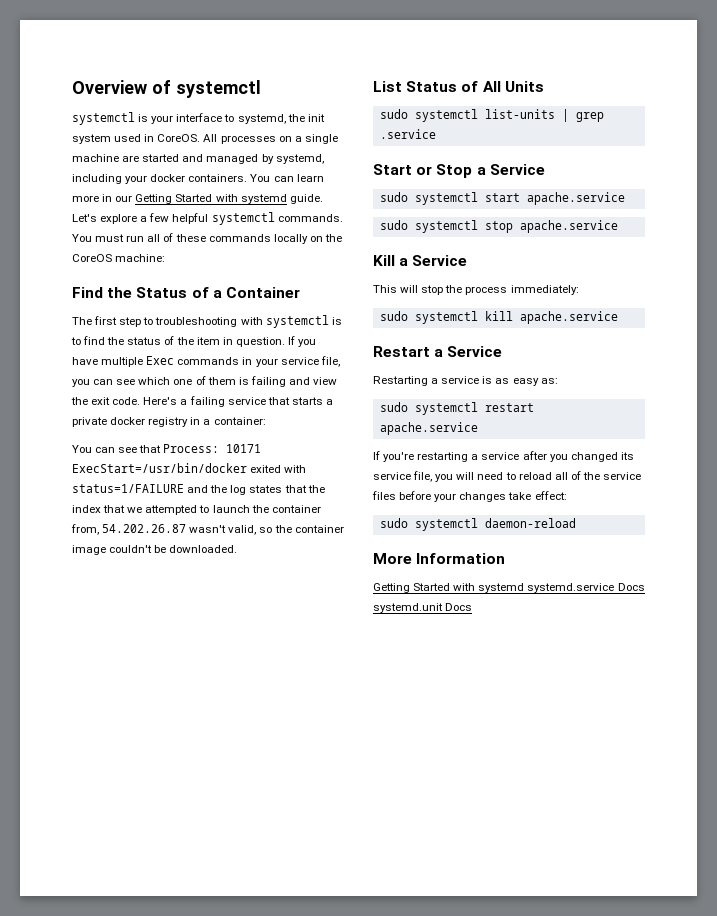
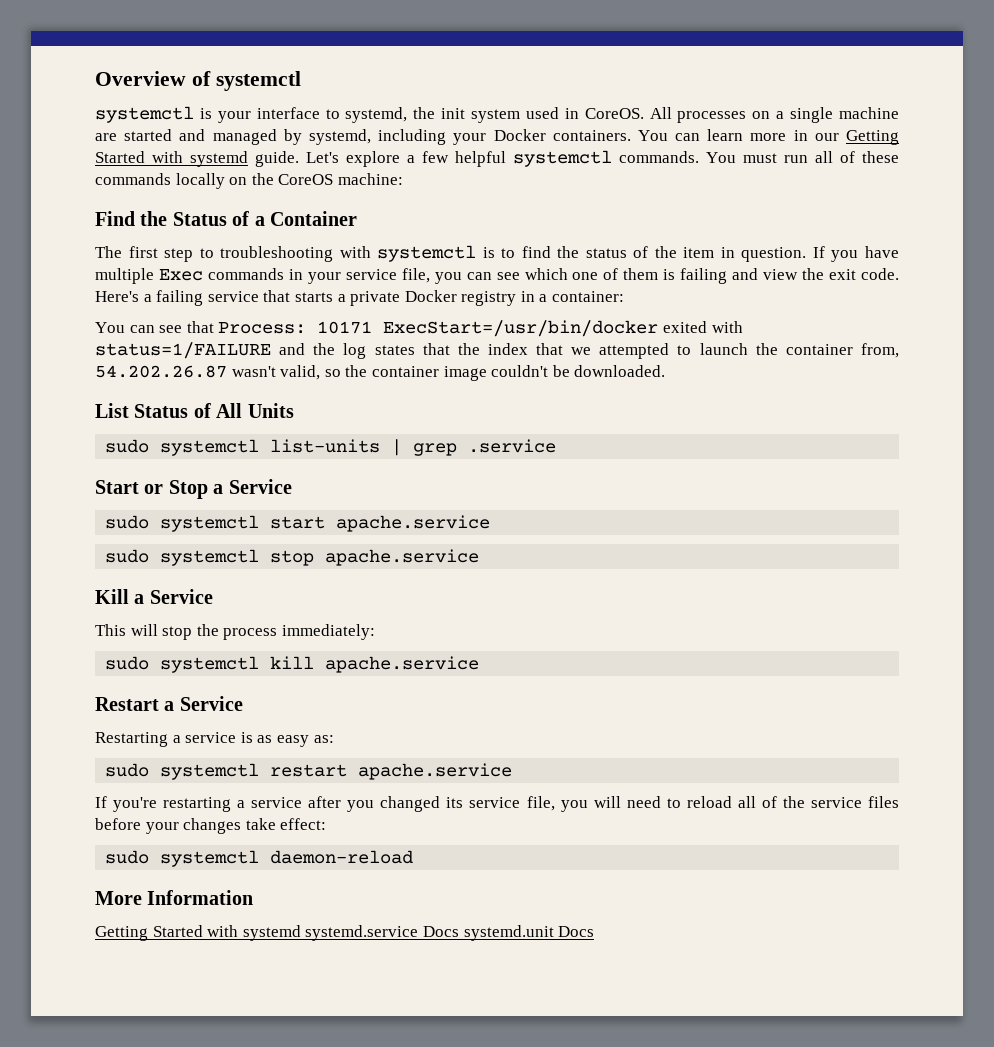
[150,174,186,182] docker -> [493,129,546,141] Docker
[110,417,146,425] docker -> [404,290,457,302] Docker

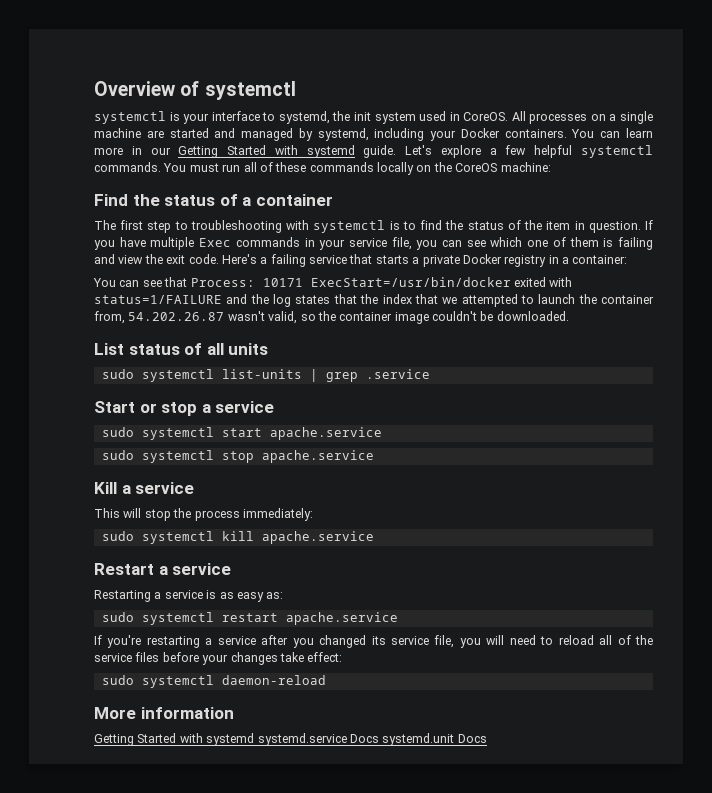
[172,212,227,226] Status -> [164,195,216,206] status
[270,211,357,226] Container -> [255,194,333,206] container
[134,403,294,418] Status of All Units -> [128,343,269,355] status of all units
[168,479,292,499] Stop a Service -> [161,401,275,416] stop a service
[149,589,213,604] Service -> [135,482,195,494] service
[179,696,243,711] Service -> [172,563,232,575] service
[147,890,254,905] Information -> [140,707,234,719] information

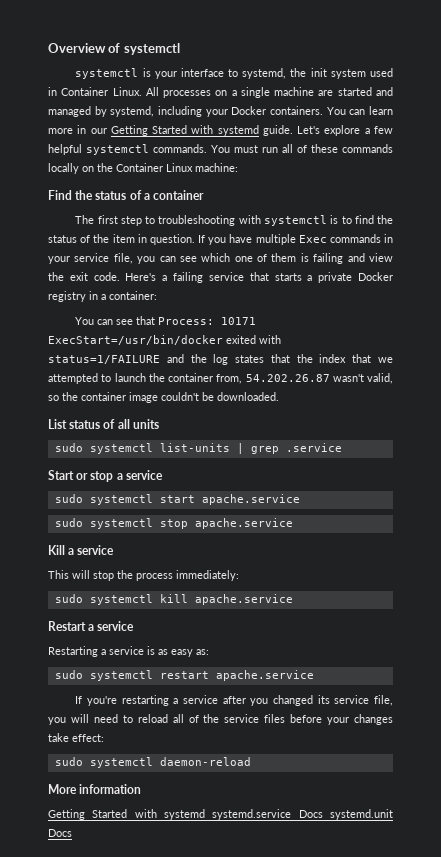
[463,112,509,121] CoreOS. -> [61,87,142,96] Container Linux.
[455,163,498,172] CoreOS -> [116,163,193,172] Container Linux

